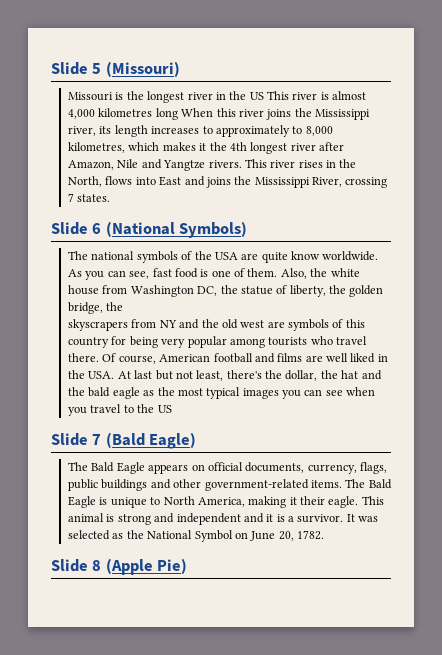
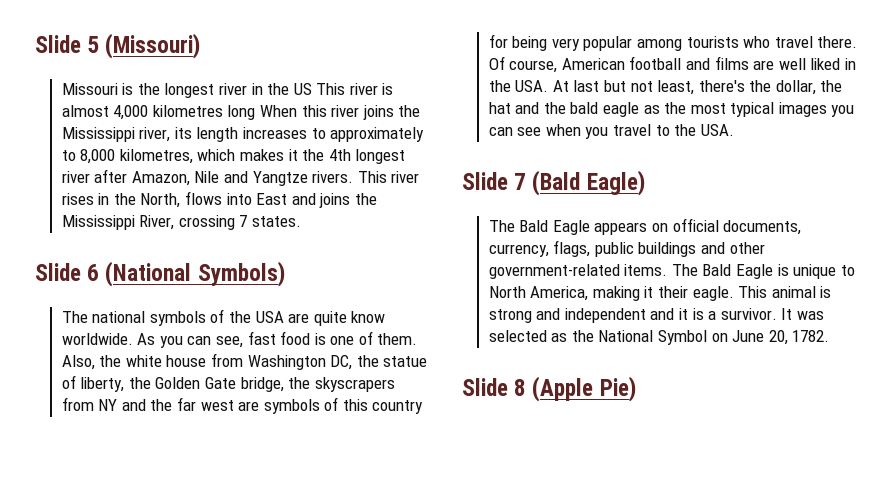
[349,285,384,297] golden -> [155,377,236,389] Golden Gate
(124, 306) // -> (311, 383) none
[221,319,238,329] old -> [176,397,196,411] far
[157,405,172,413] US -> [700,124,734,136] USA.

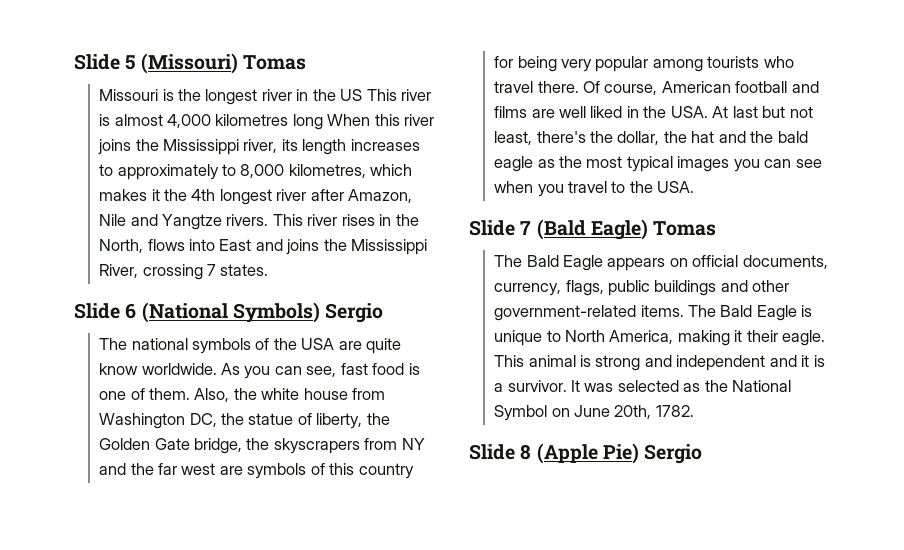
(201, 46) none -> [242,55,306,70] Tomas
(285, 274) none -> [325,303,384,323] Sergio
(645, 183) none -> [653,221,717,236] Tomas
[768,330,788,345] 20, -> [614,405,652,419] 20th,
(636, 389) none -> [644,444,703,464] Sergio

